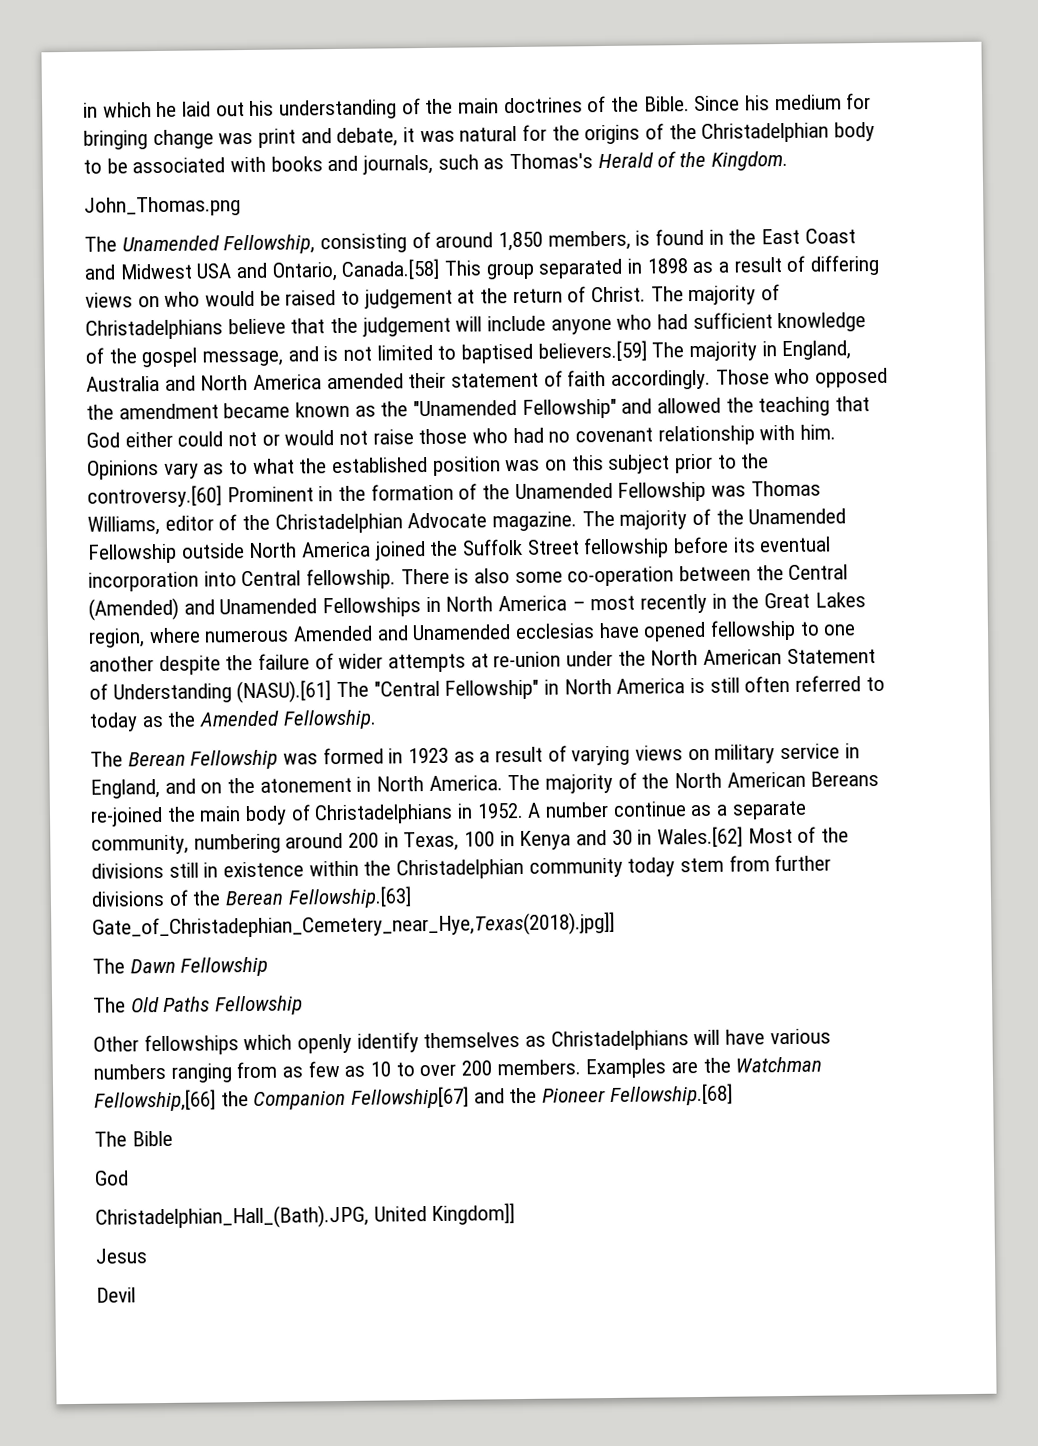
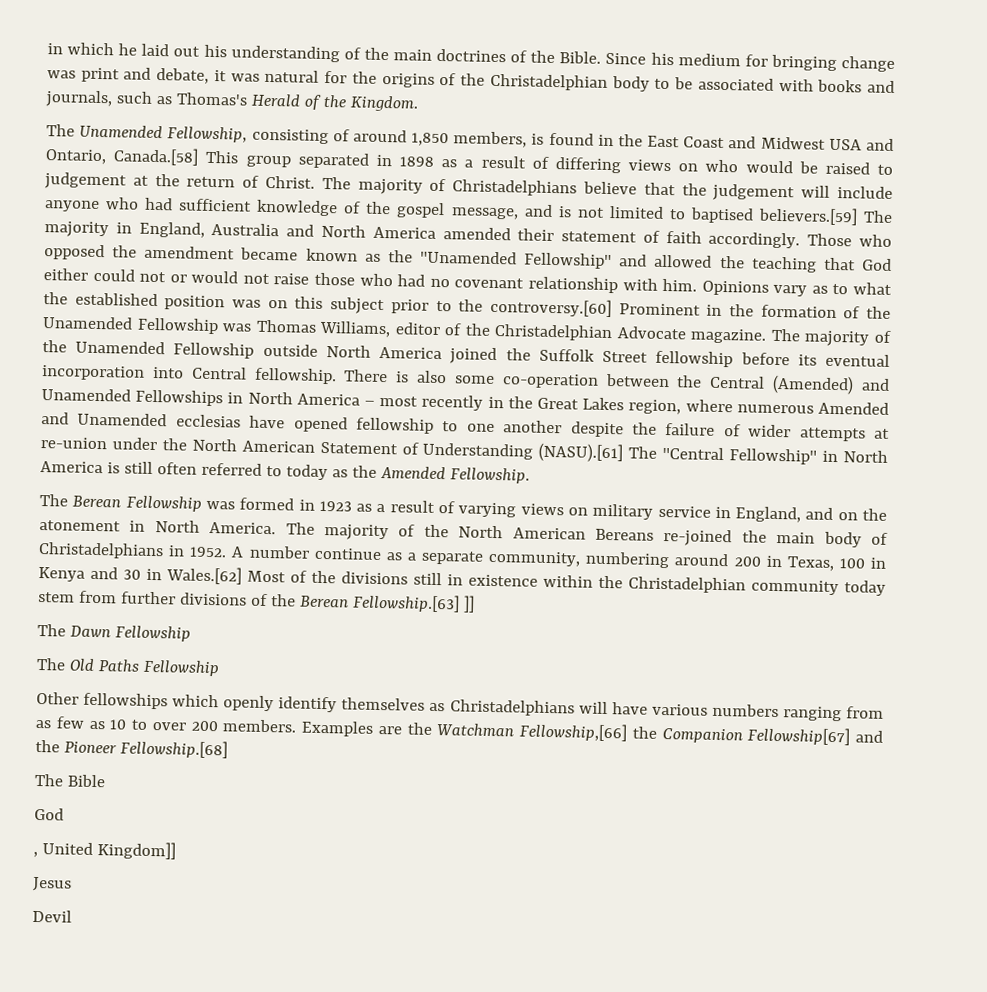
[84,196,241,217] // John_Thomas.png -> (419, 103) none
[92,911,615,940] Gate_of_Christadephian_Cemetery_near_Hye,Texas(2018).jpg]] -> [462,595,475,613] ]]
[95,1204,369,1230] Christadelphian_Hall_(Bath).JPG, -> [33,851,38,858] ,

